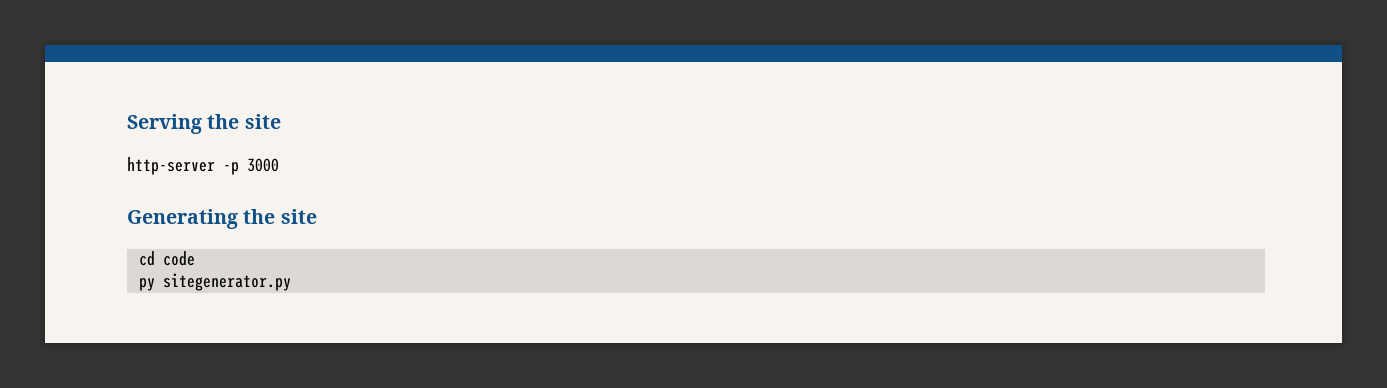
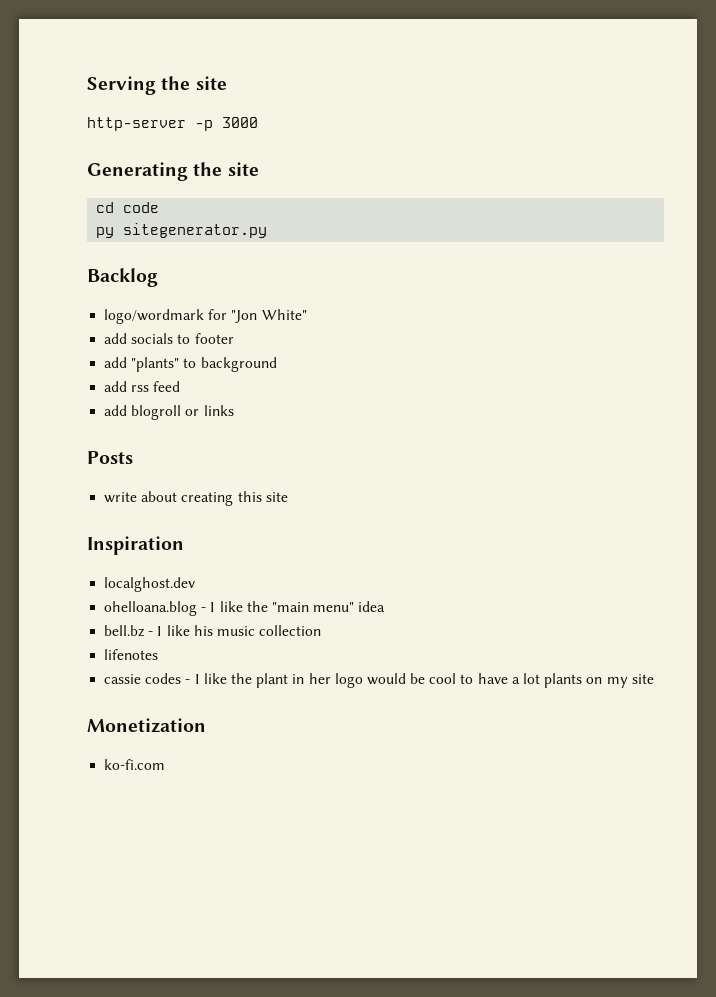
(291, 282) none -> [87,268,158,287] [104,309,307,324] [104,333,234,344] [104,357,277,372] [104,381,181,392] [104,405,234,420] [87,451,133,464] [104,491,288,506] [87,536,184,555] [104,577,196,592] [104,601,386,616] [104,625,322,637] [104,649,159,660] [104,673,654,688] [87,718,206,733] [104,759,166,770] // Backlog // logo/wordmark for "Jon White" // add socials to footer // add "plants" to background // add rss feed // add blogroll or links // Posts // write about creating this site // Inspiration // localghost.dev // ohelloana.blog - I like the "main menu" idea // bell.bz - I like his music collection // lifenotes // cassie codes - I like the plant in her logo would be cool to have a lot plants on my site // Monetization // ko-fi.com

